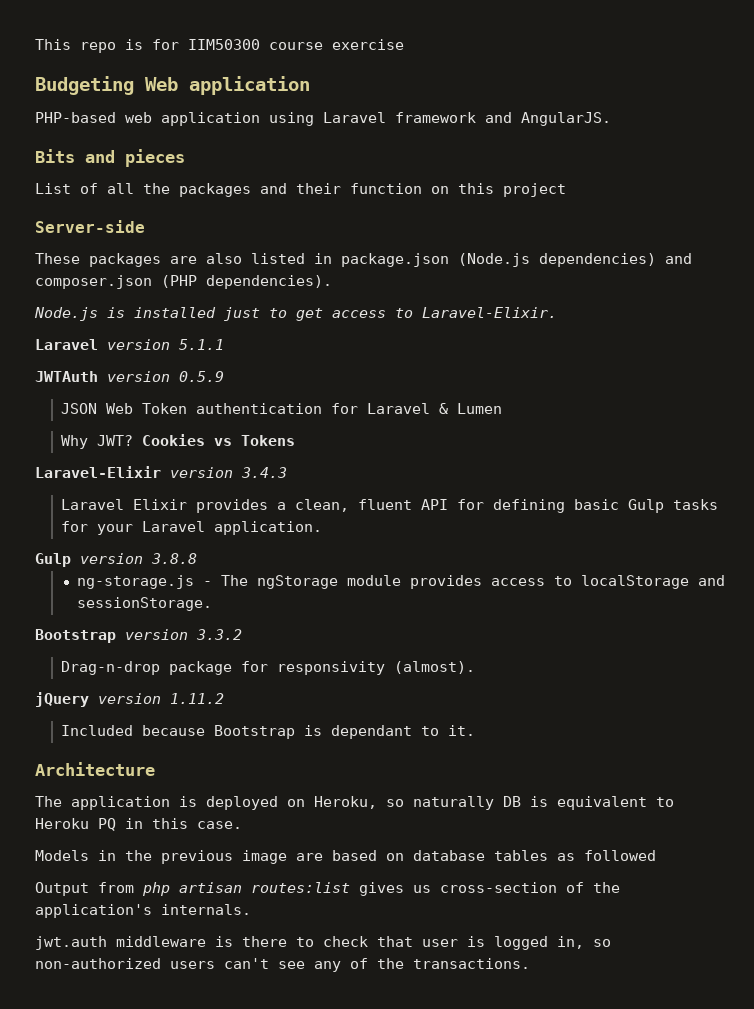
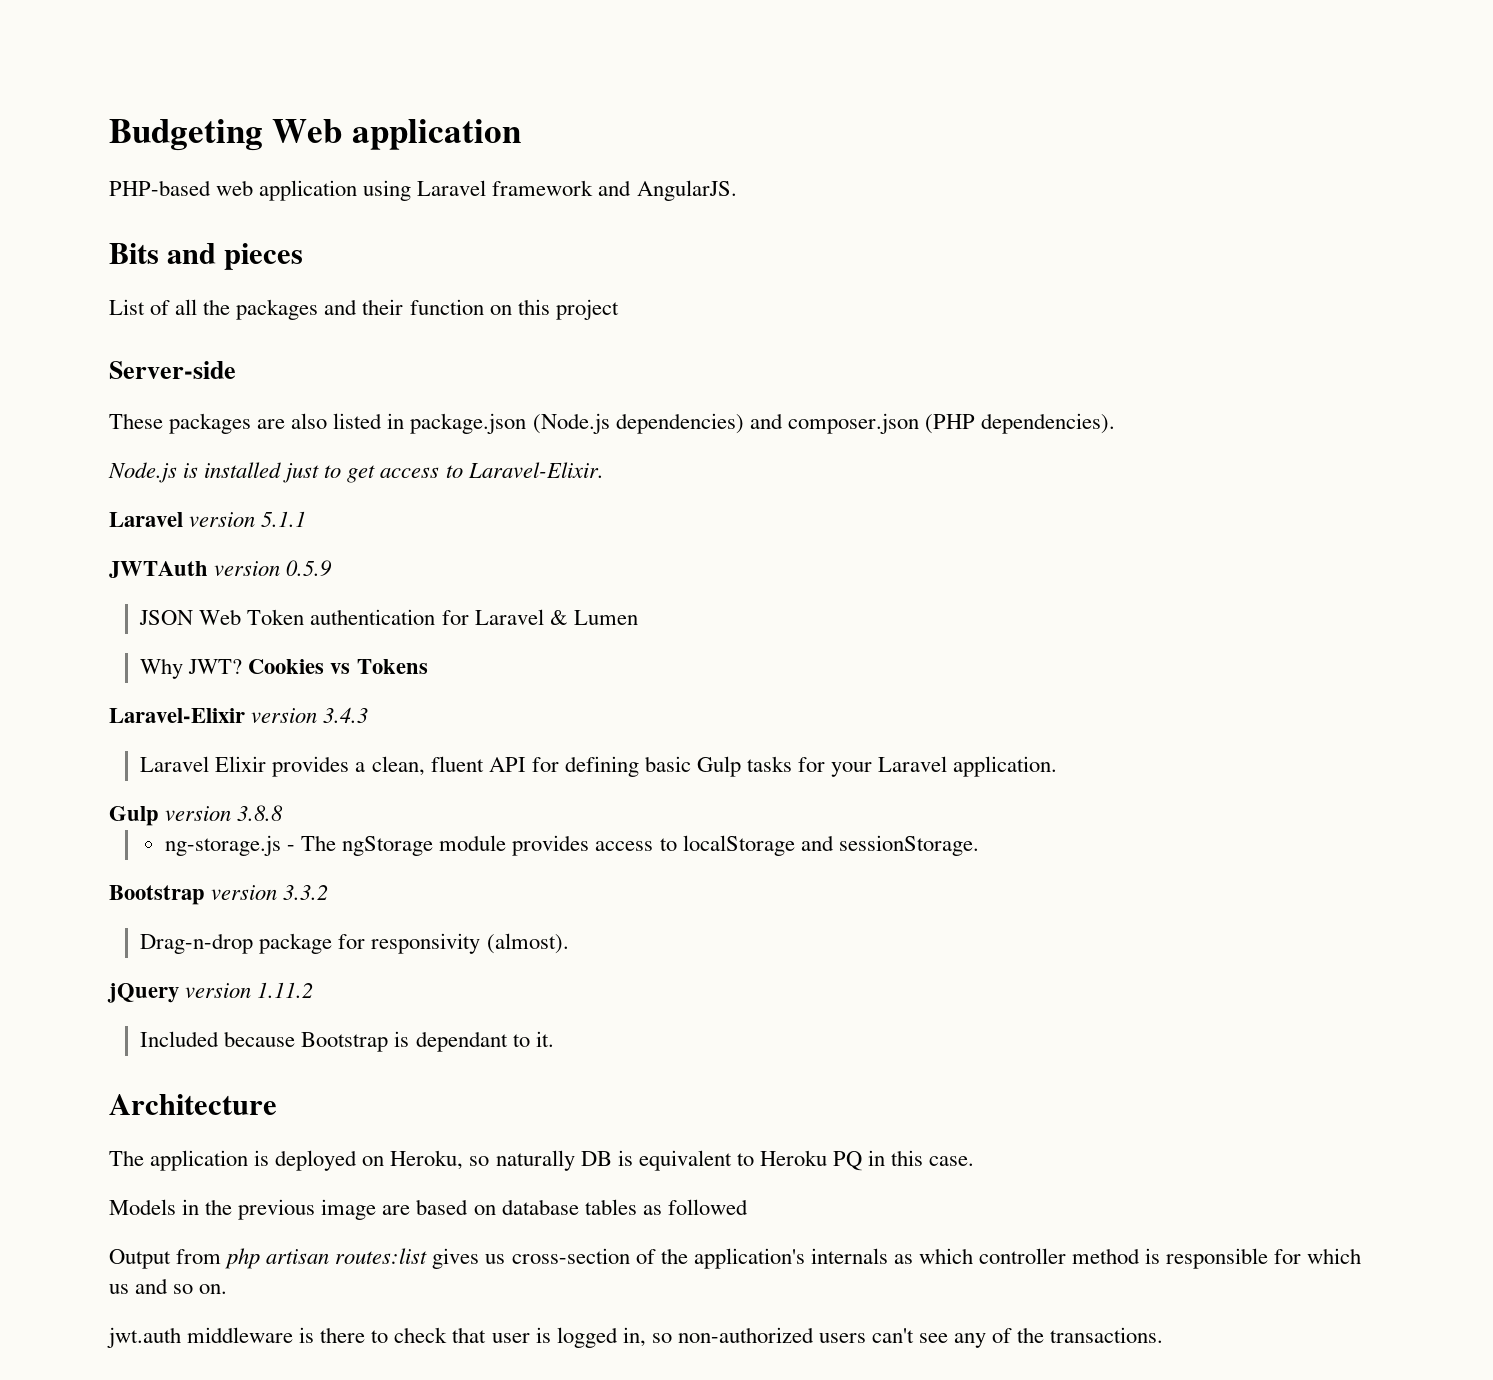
[35,39,404,53] This repo is for IIM50300 course exercise // -> (109, 135) none
[161,904,251,915] internals. -> [810,1248,1362,1269] [109,1278,228,1294] internals as which controller method is responsible for which us and so on.

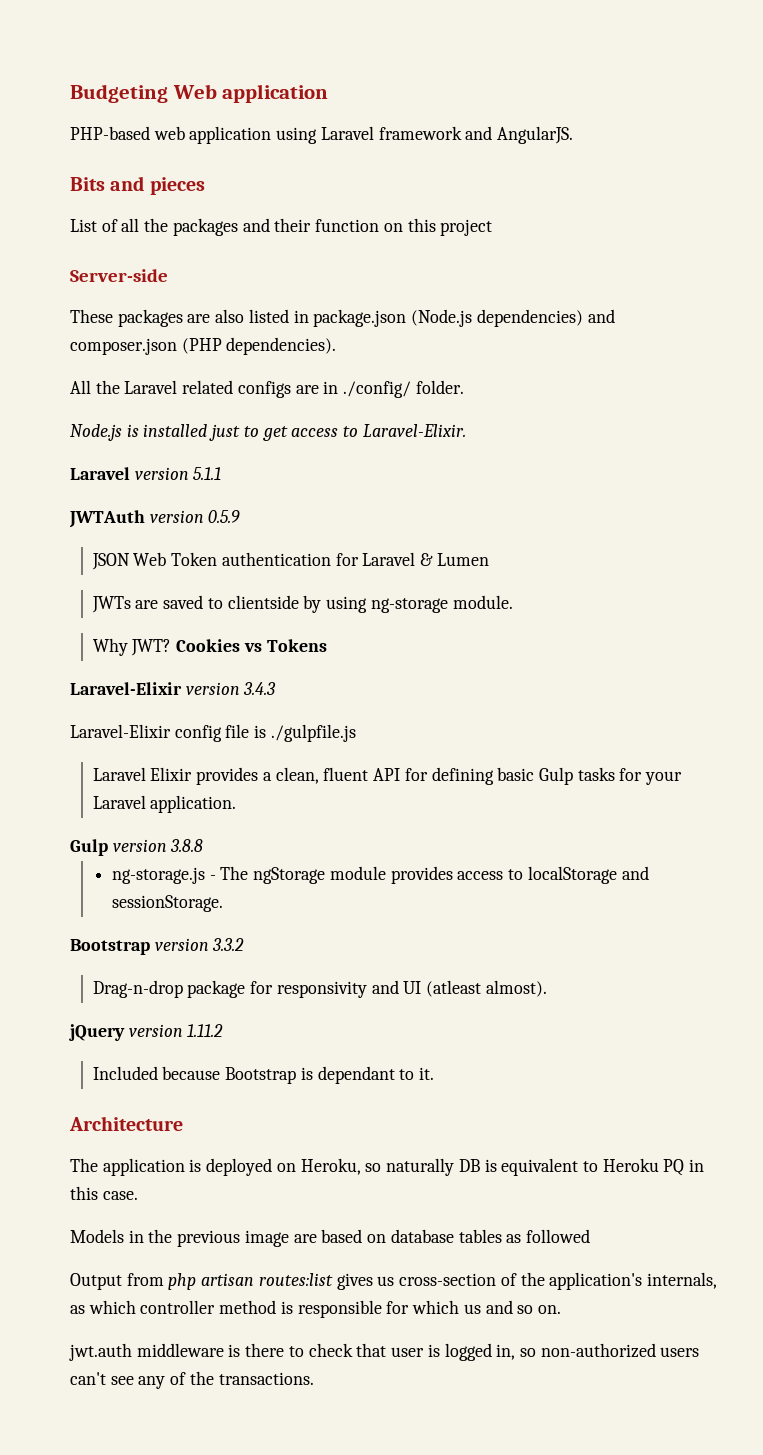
(1115, 423) none -> [70,380,464,398] // All the Laravel related configs are in ./config/ folder.
(638, 617) none -> [91,595,513,613] // JWTs are saved to clientside by using ng-storage module.
(369, 715) none -> [70,724,356,742] // Laravel-Elixir config file is ./gulpfile.js
[486,933,569,954] (almost). -> [371,980,547,997] and UI (atleast almost).
[810,1248,888,1264] internals -> [646,1272,717,1289] internals,

